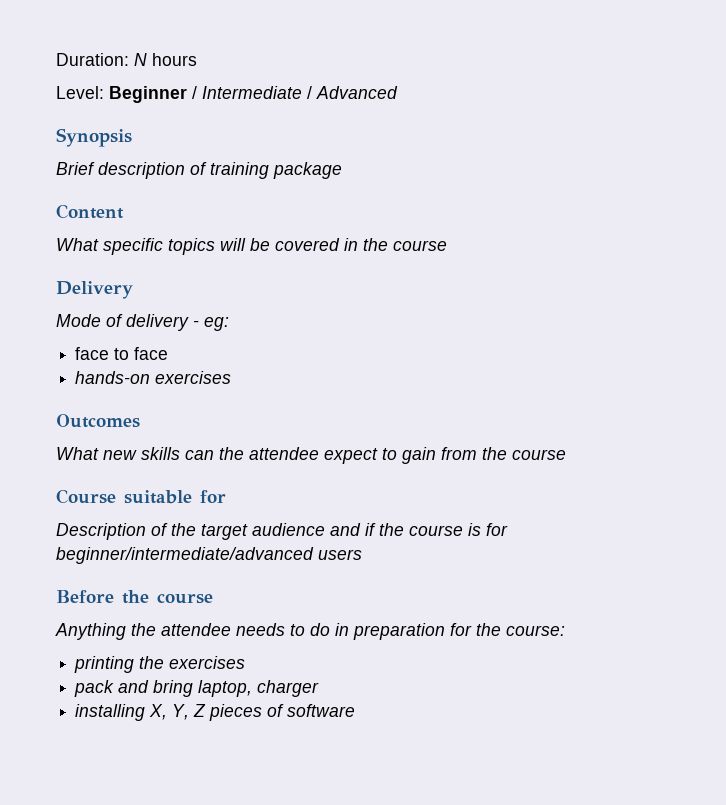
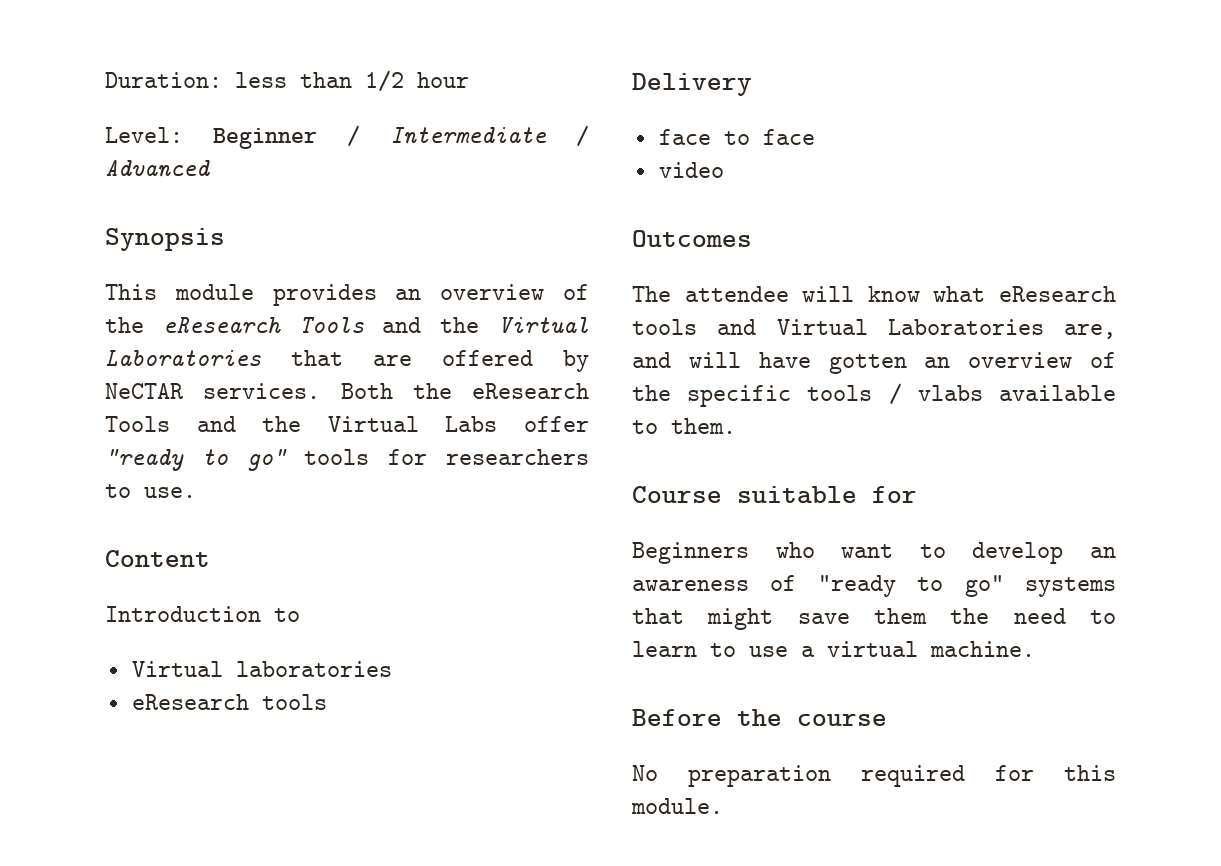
[134,53,197,66] N hours -> [235,70,469,92] less than 1/2 hour
[56,162,342,179] [56,204,124,219] [56,238,447,255] [56,281,133,299] [56,314,229,331] Brief description of training package // Content // What specific topics will be covered in the course // Delivery // Mode of delivery - eg: -> [105,284,589,306] [105,317,589,334] [105,350,589,372] [105,383,589,399] [105,416,589,432] [105,449,589,471] [105,484,196,498] [105,550,210,567] [105,606,300,622] [131,661,392,677] [131,694,327,710] [632,73,752,96] This module provides an overview of the eResearch Tools and the Virtual Laboratories that are offered by NeCTAR services. Both the eResearch Tools and the Virtual Labs offer "ready to go" tools for researchers to use. // Content // Introduction to // Virtual laboratories // eResearch tools // Delivery
[75,371,232,384] hands-on exercises -> [658,162,724,178] video
[56,447,566,464] [56,489,226,504] [56,523,508,540] [56,547,362,564] [56,590,213,604] [55,623,565,640] [74,656,246,673] [74,680,320,697] [75,704,356,721] What new skills can the attendee expect to gain from the course // Course suitable for // Description of the target audience and if the course is for beginner/intermediate/advanced users // Before the course // Anything the attendee needs to do in preparation for the course: // printing the exercises // pack and bring laptop, charger // installing X, Y, Z pieces of software -> [632,286,1116,302] [632,319,1116,339] [632,352,1116,374] [632,383,1116,407] [632,418,736,434] [632,486,917,504] [632,542,1116,564] [632,575,1116,597] [632,608,1116,630] [632,641,1035,657] [632,709,887,726] [632,765,1116,787] [631,798,723,814] The attendee will know what eResearch tools and Virtual Laboratories are, and will have gotten an overview of the specific tools / vlabs available to them. // Course suitable for // Beginners who want to develop an awareness of "ready to go" systems that might save them the need to learn to use a virtual machine. // Before the course // No preparation required for this module.

